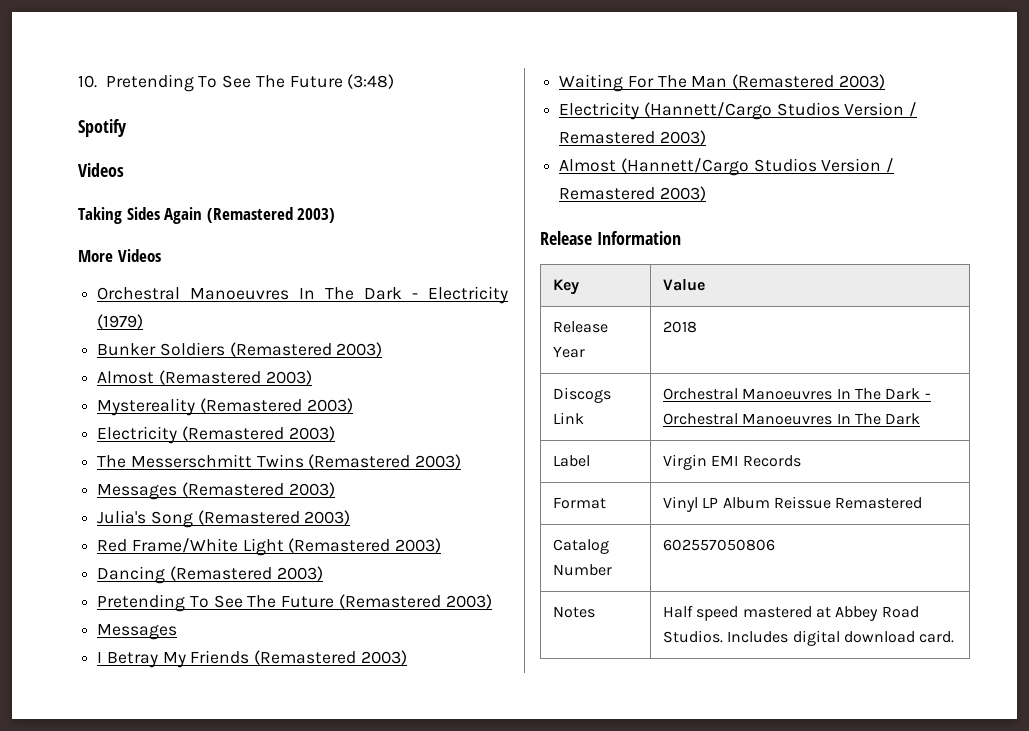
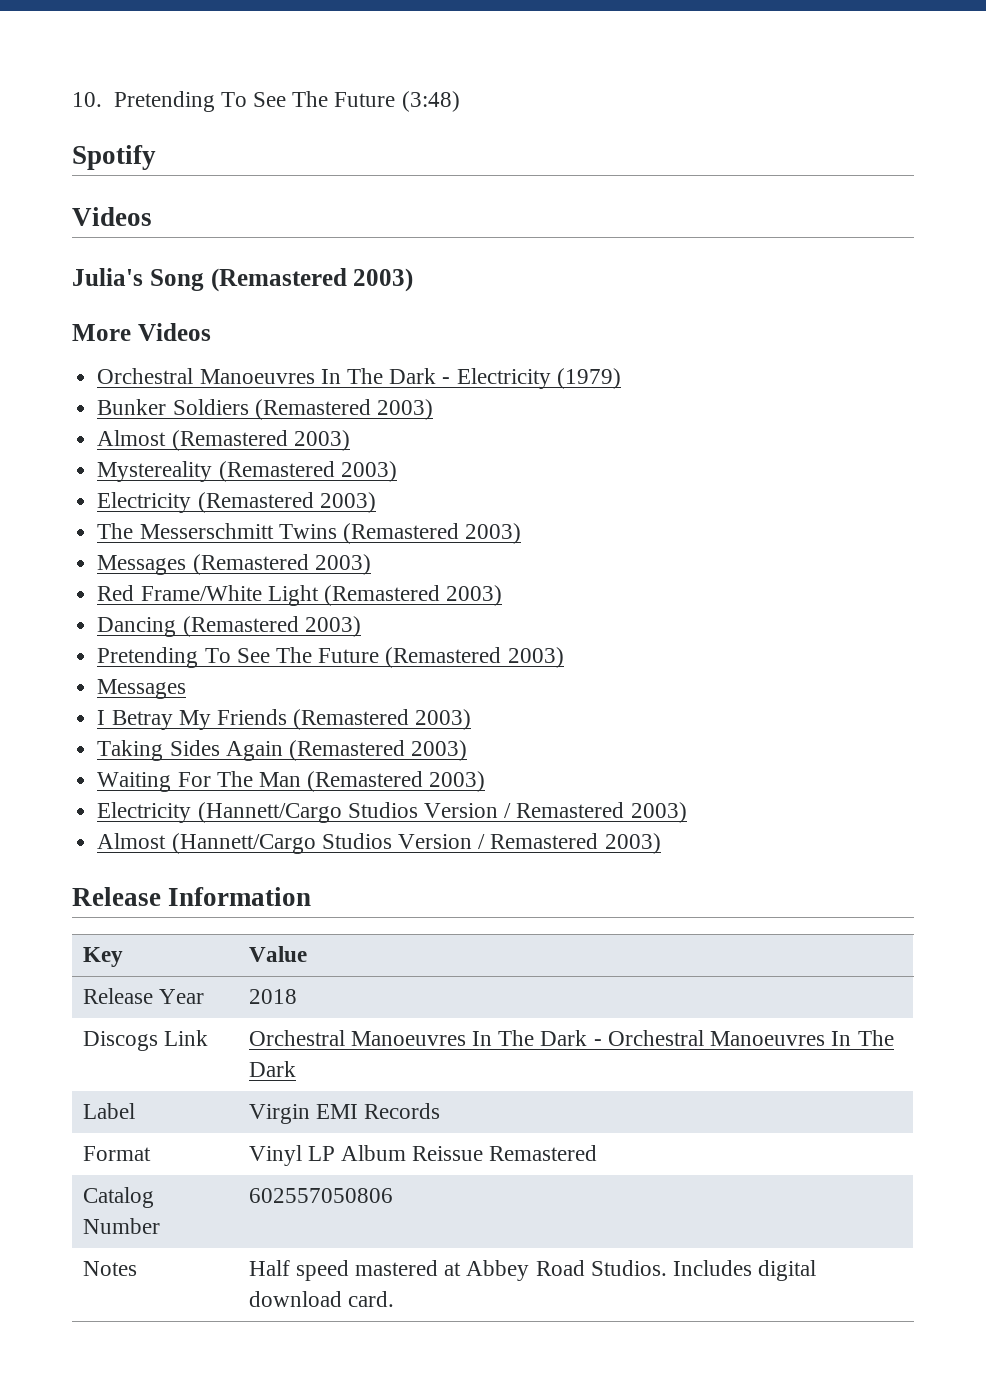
[78,207,203,224] Taking Sides Again -> [72,268,204,291] Julia's Song
[97,510,351,528] // Julia's Song (Remastered 2003) -> (371, 564) none
(407, 657) none -> [97,740,468,761] // Taking Sides Again (Remastered 2003)

